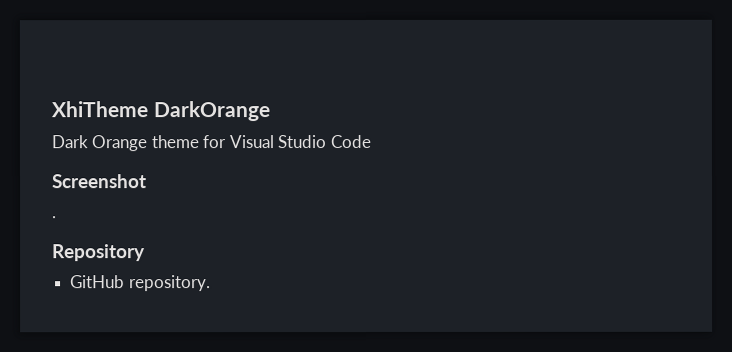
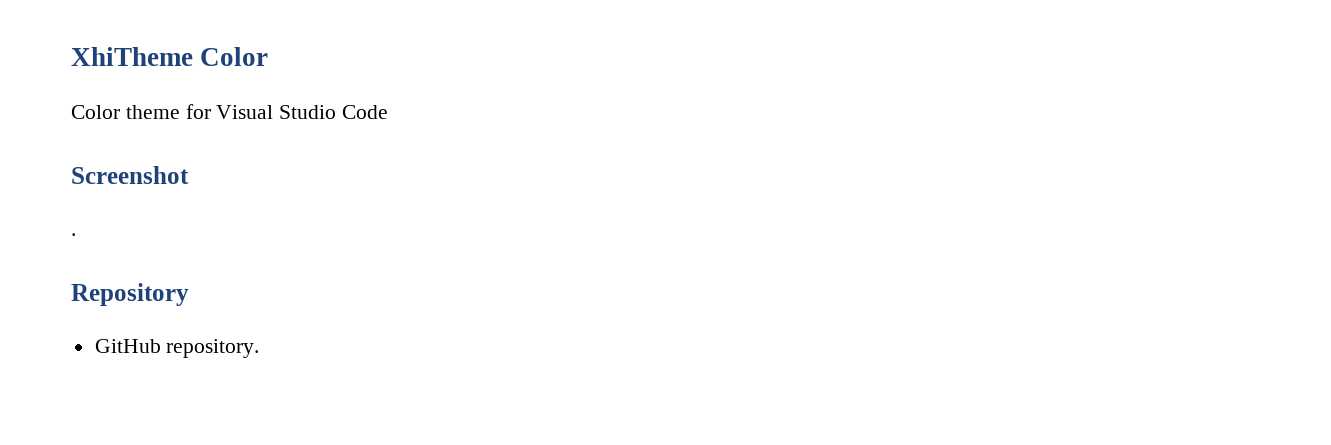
[152,101,270,122] [51,135,148,152] DarkOrange // Dark Orange -> [200,47,269,66] [71,105,120,119] Color // Color

